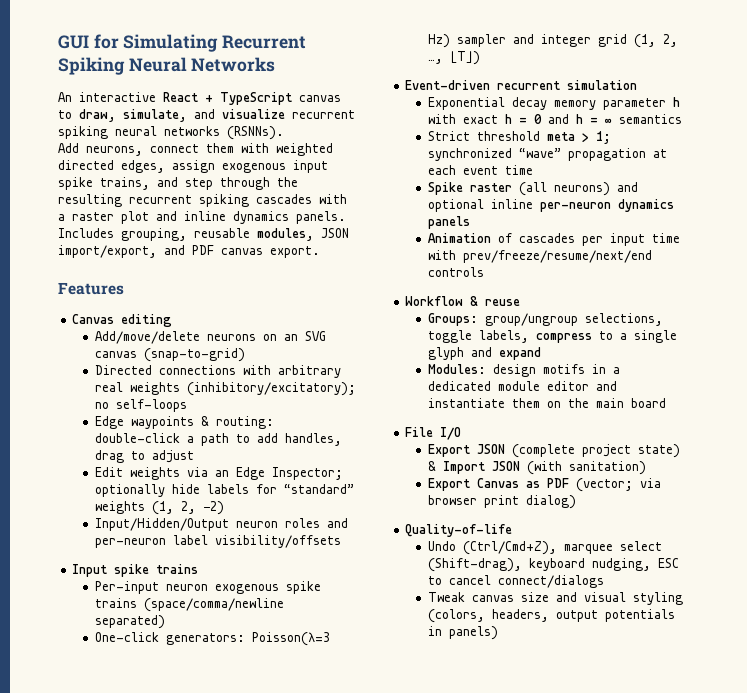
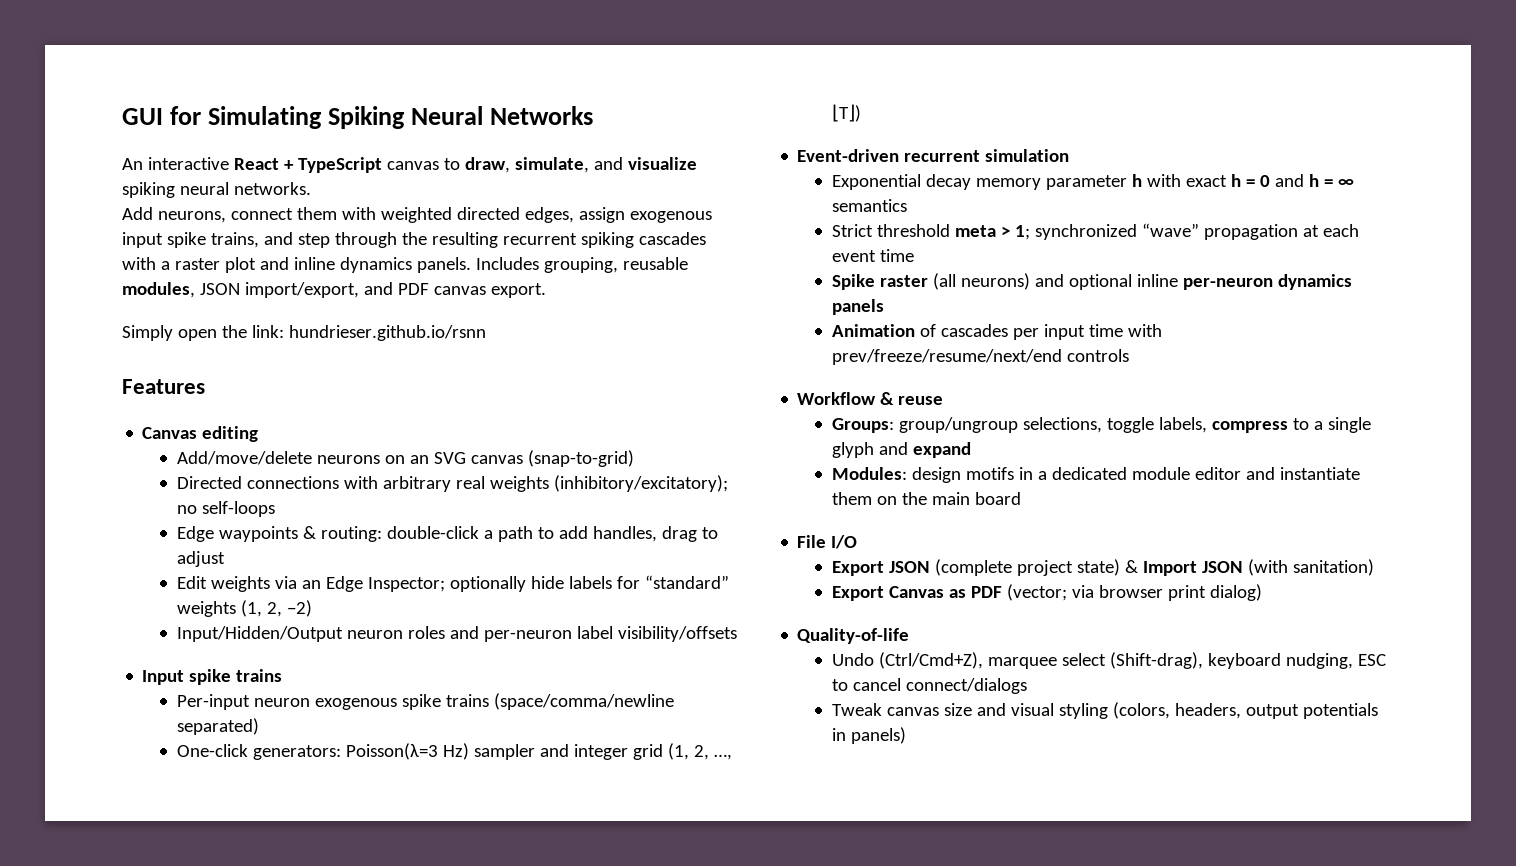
[222,35,307,49] Recurrent -> (323, 117) none
[292,110,355,119] recurrent -> (697, 163) none
[164,126,284,140] networks (RSNNs). -> [233,182,311,195] networks.
(320, 252) none -> [122,325,486,341] // Simply open the link: hundrieser.github.io/rsnn

